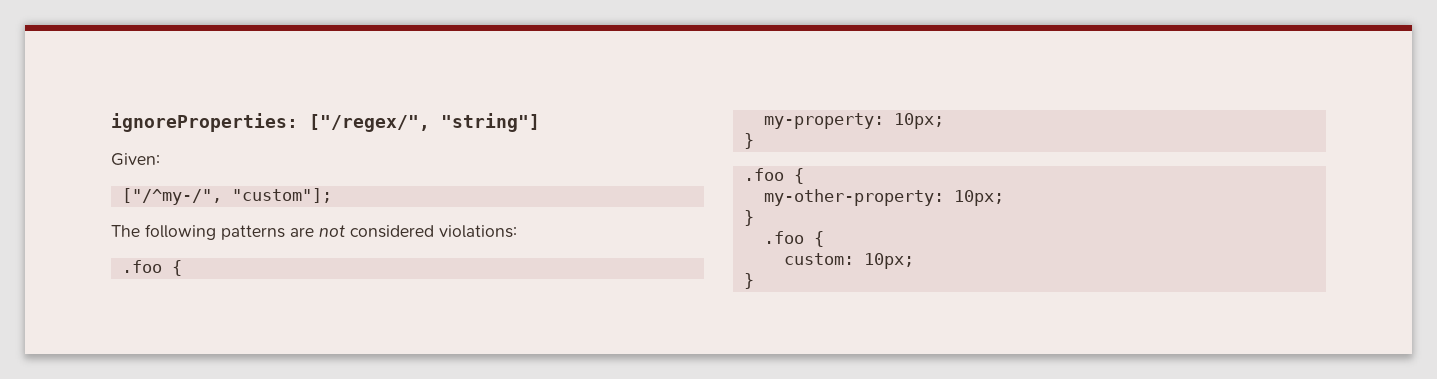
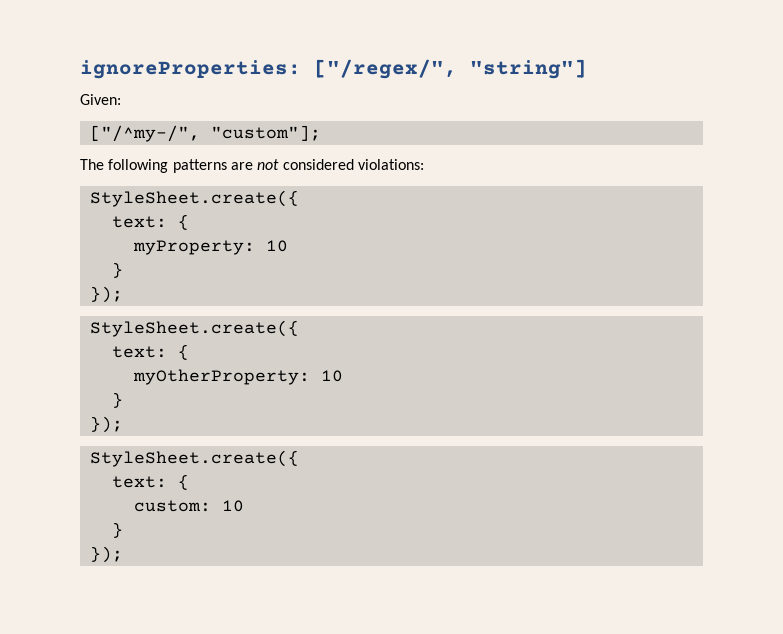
[121,260,182,276] [763,113,944,129] [743,133,754,149] [743,168,804,184] [763,189,1004,206] [743,210,754,226] [763,231,804,244] .foo { // my-property: 10px; // } // .foo { // my-other-property: 10px; // } // .foo -> [89,190,299,207] [111,214,189,230] [132,240,288,255] [111,262,123,278] [89,286,123,303] [89,320,299,337] [111,344,189,360] [132,369,343,385] [111,392,123,408] [89,416,123,433] [89,450,299,467] [111,476,167,488] StyleSheet.create({ // text: { // myProperty: 10 // } // }); // StyleSheet.create({ // text: { // myOtherProperty: 10 // } // }); // StyleSheet.create({ // text:
[863,253,914,269] [743,273,754,289] 10px; // } -> [221,500,244,512] [111,522,123,538] [89,546,123,563] 10 // } // });

